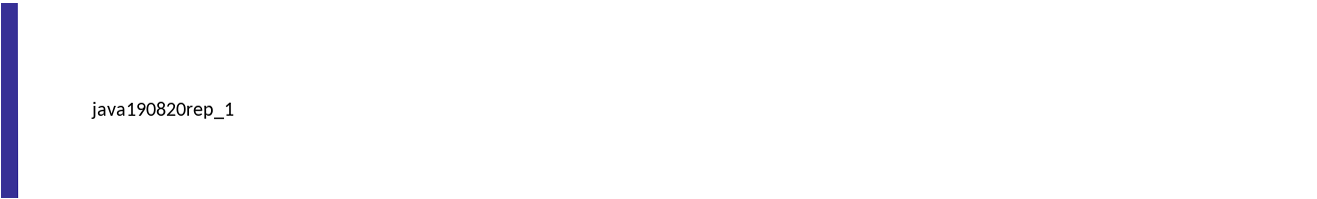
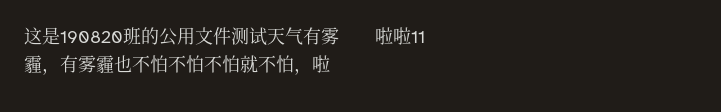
[91,101,235,120] java190820rep_1 -> [24,27,339,46] [24,55,330,75] [375,27,425,45] 这是190820班的公用文件测试天气有雾霾，有雾霾也不怕不怕不怕就不怕，啦啦啦11

